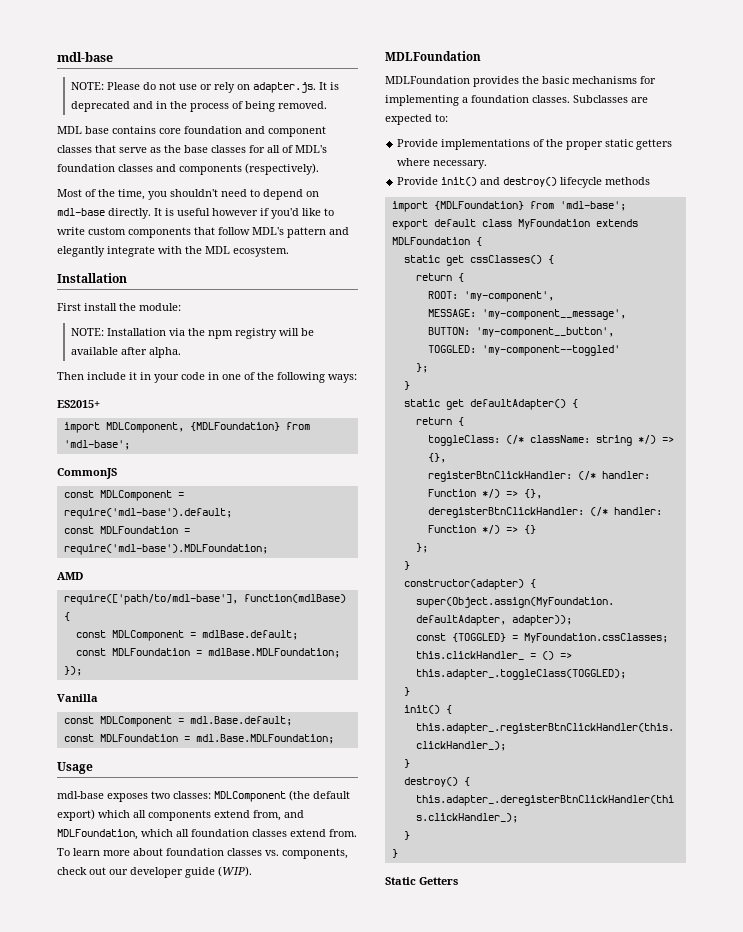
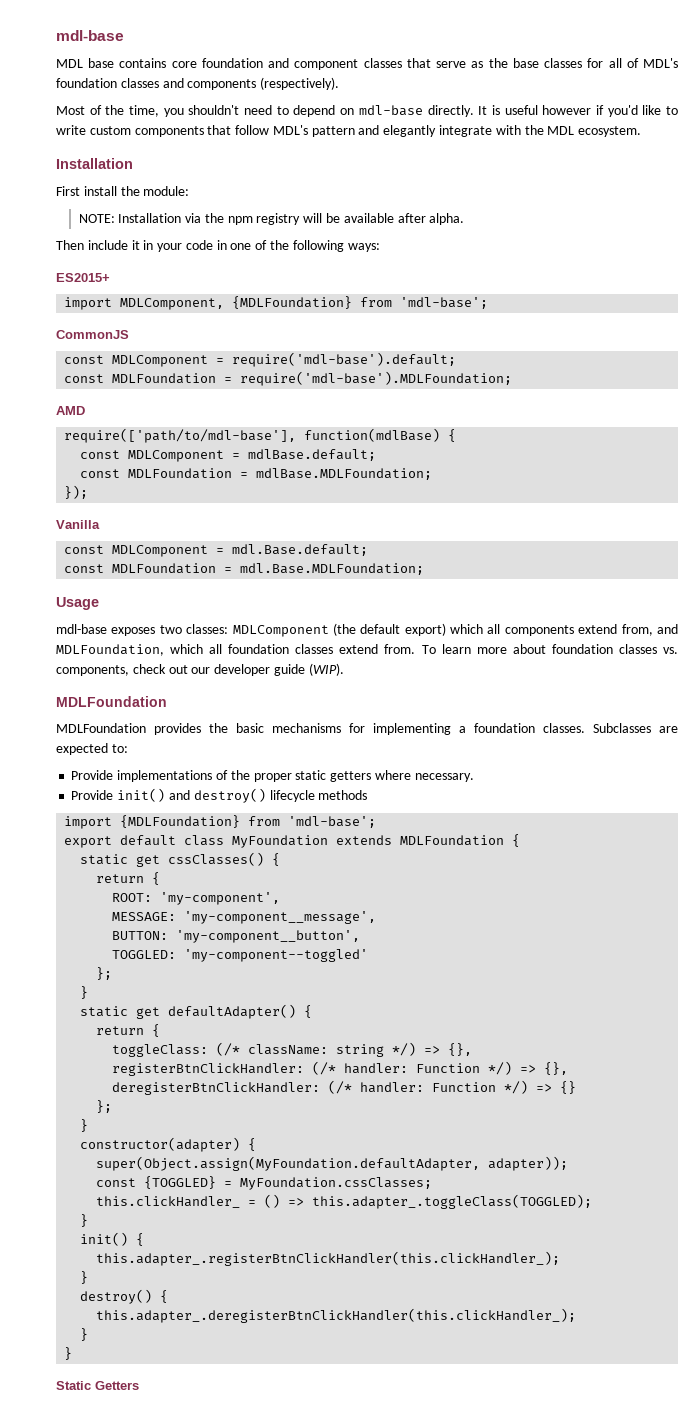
[57,52,113,62] [70,82,339,93] [70,101,327,112] mdl-base // NOTE: Please do not use or rely on adapter.js. It is deprecated and in the process of being removed. -> [56,30,124,41] mdl-base

